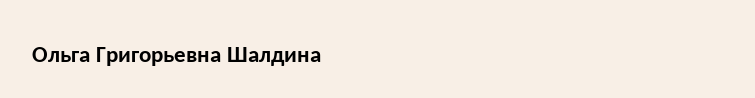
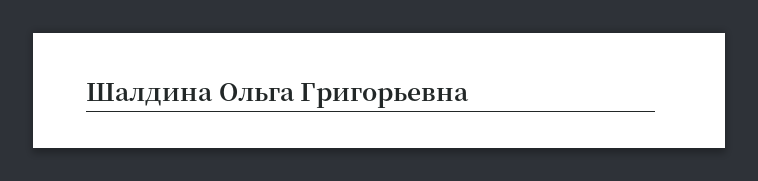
(32, 54) none -> [86,83,213,106] Шалдина
[227,47,322,66] Шалдина -> (470, 95) none

